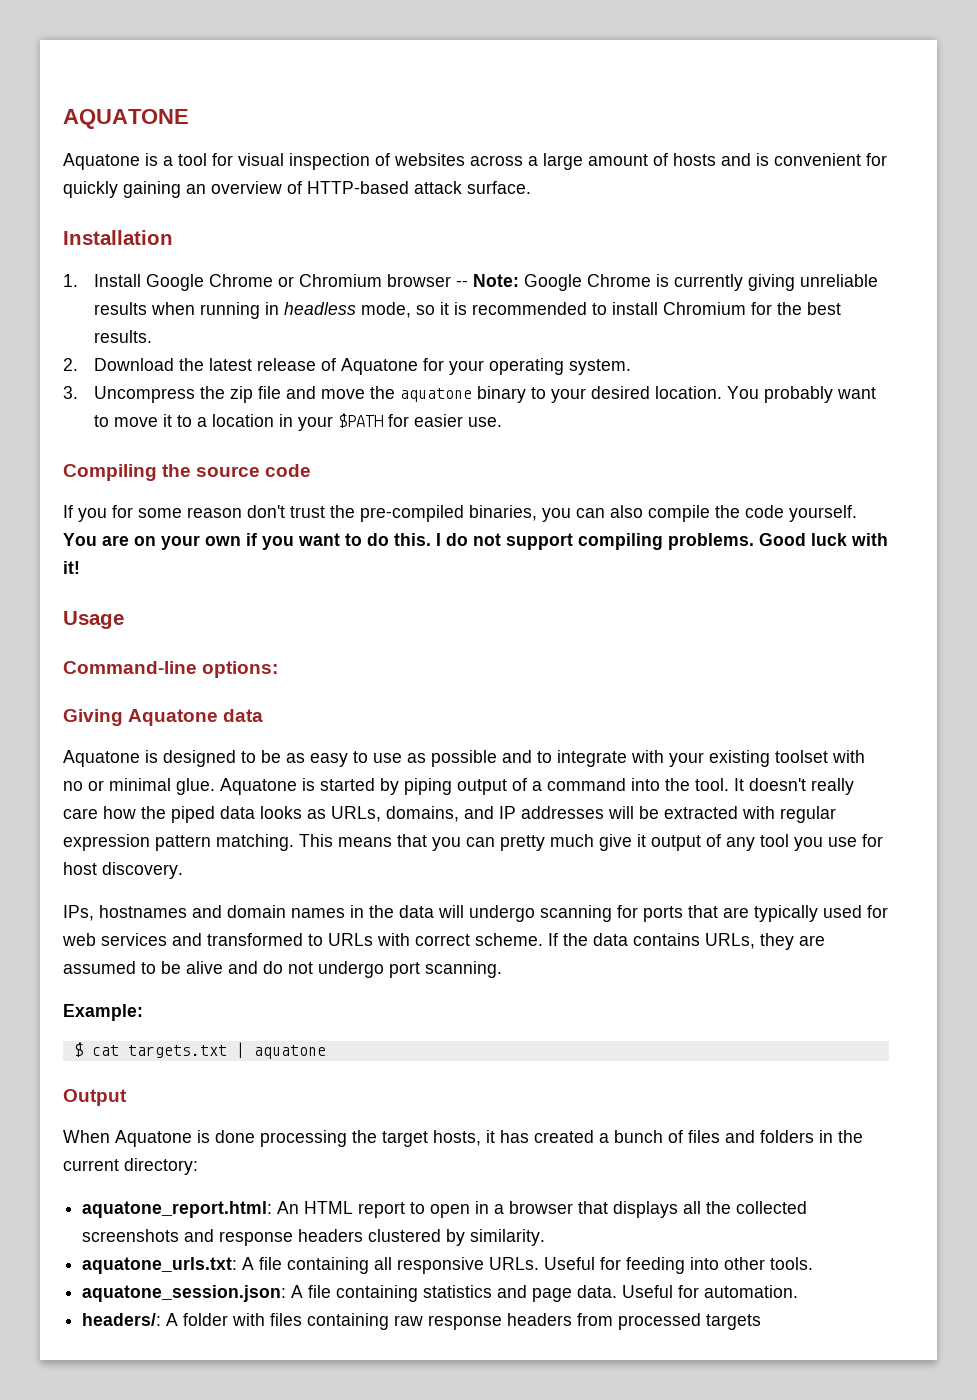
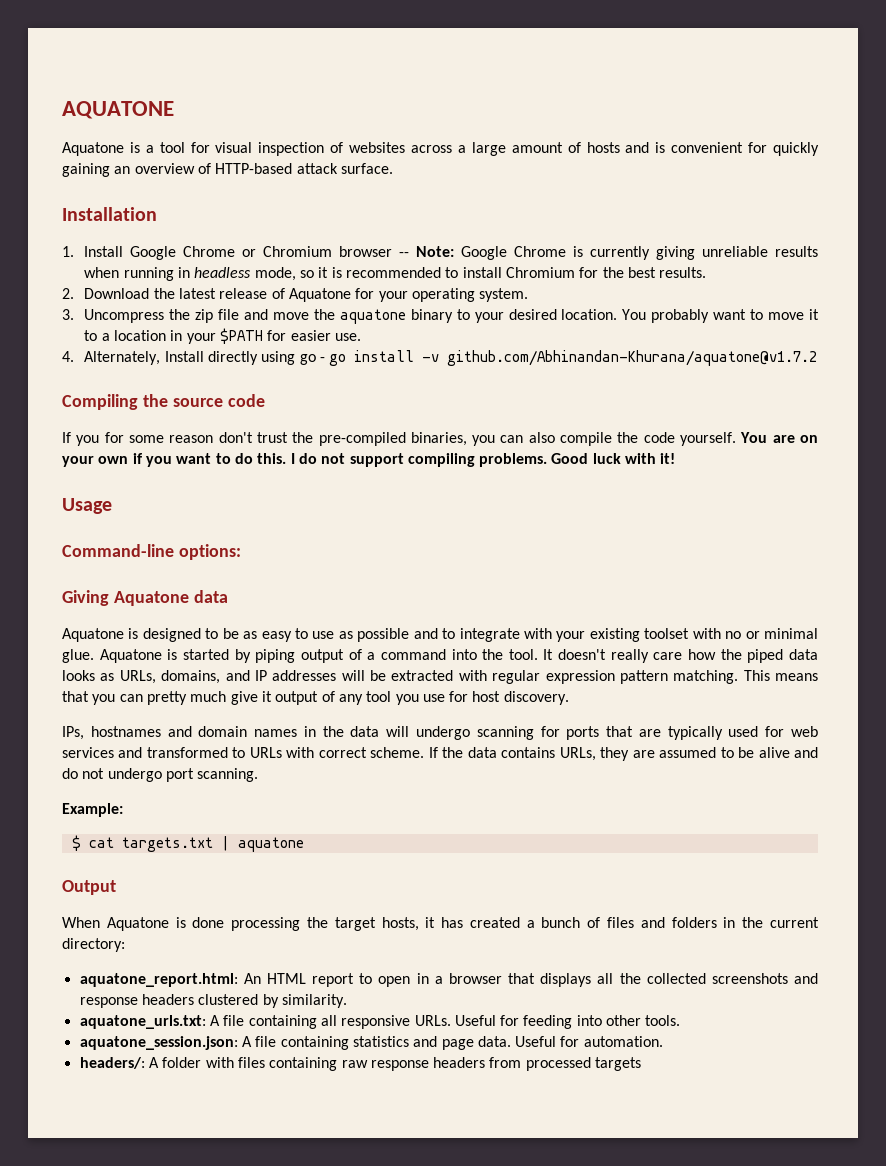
(502, 422) none -> [62,350,818,366] // 4. Alternately, Install directly using go - go install -v github.com/Abhinandan-Khurana/aquatone@v1.7.2

